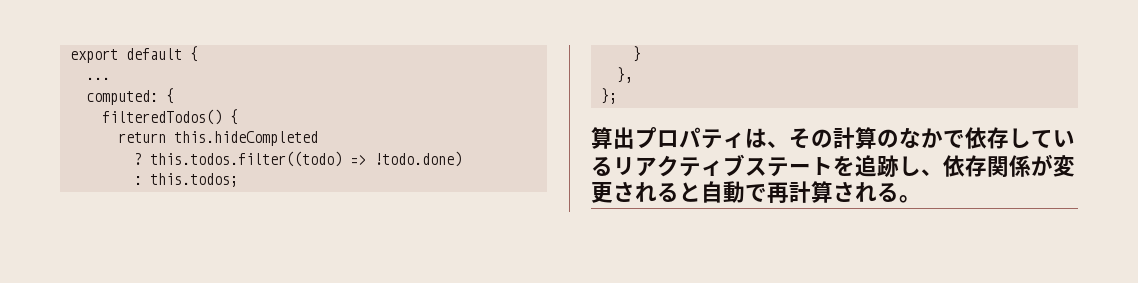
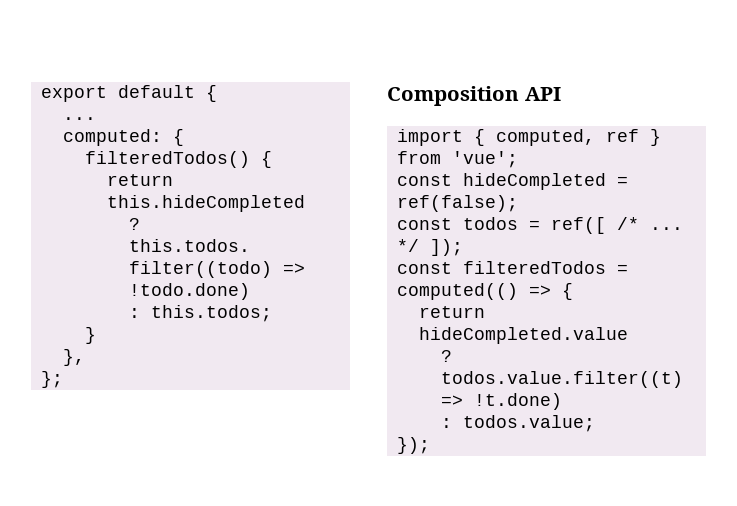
[591,127,1075,149] [591,154,1075,177] [591,181,921,203] 算出プロパティは、その計算のなかで依存しているリアクティブステートを追跡し、依存関係が変更されると自動で再計算される。 -> [387,86,561,106] [396,129,661,146] [396,151,518,168] [396,173,628,190] [396,195,518,212] [396,217,683,234] [396,239,463,256] [396,261,628,274] [396,283,573,300] [418,306,485,318] [418,327,628,344] [440,350,452,362] [440,371,683,388] [440,393,562,410] [440,415,595,432] [396,437,430,454] Composition API // import { computed, ref } from 'vue'; // const hideCompleted = ref(false); // const todos = ref([ /* ... */ ]); // const filteredTodos = computed(() => { // return hideCompleted.value // ? todos.value.filter((t) => !t.done) // : todos.value; // });

